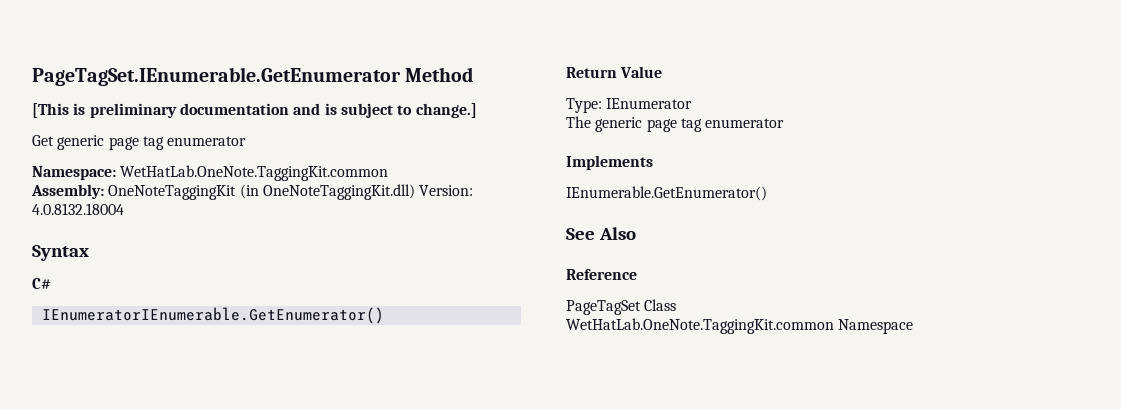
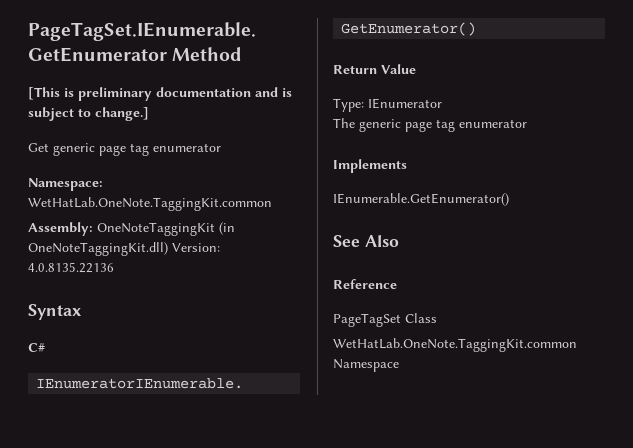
[32,203,124,215] 4.0.8132.18004 -> [28,262,114,273] 4.0.8135.22136

